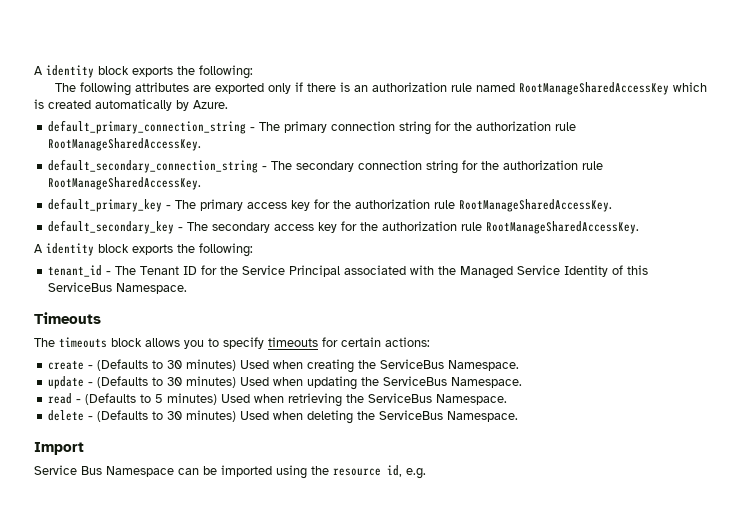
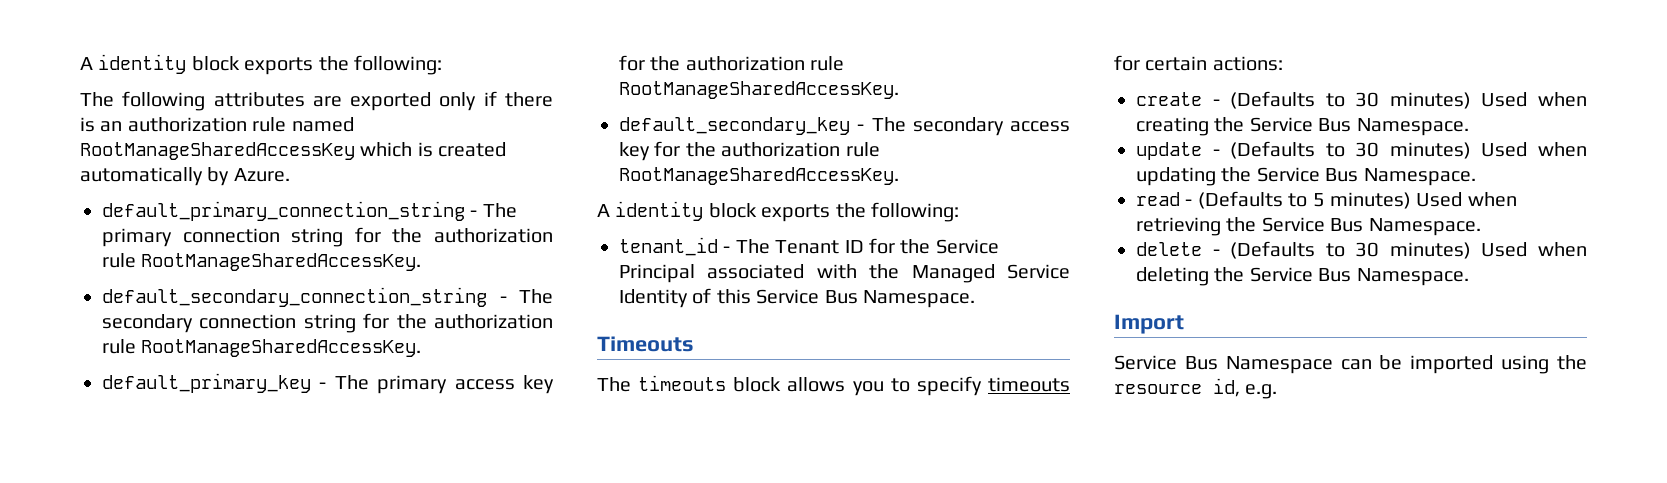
[48,282,113,292] ServiceBus -> [756,289,858,304] Service Bus
[380,359,445,369] ServiceBus -> [1249,117,1352,132] Service Bus
[383,376,448,386] ServiceBus -> [1256,167,1359,182] Service Bus
[368,393,433,403] ServiceBus -> [1261,217,1364,232] Service Bus
[379,410,444,420] ServiceBus -> [1249,267,1352,282] Service Bus

